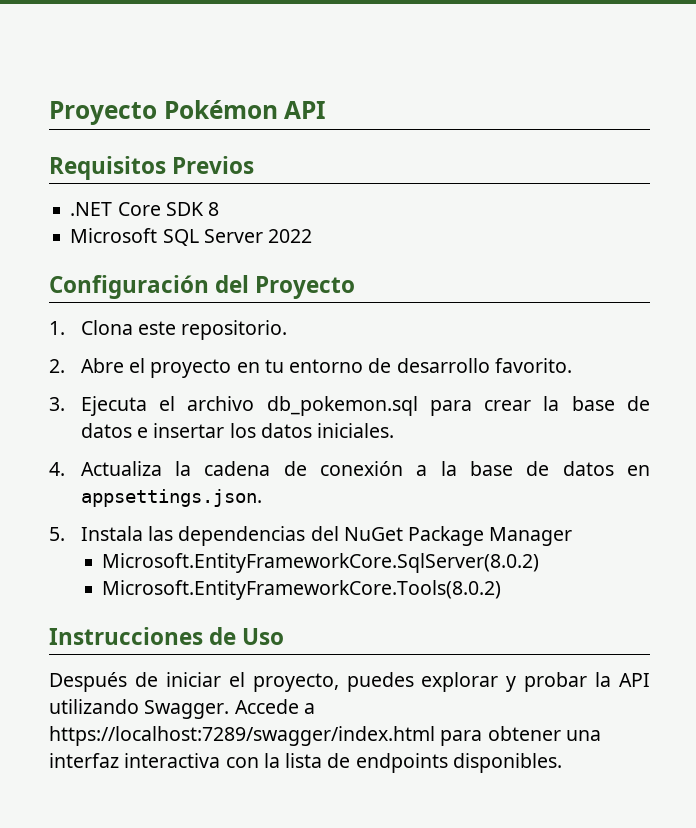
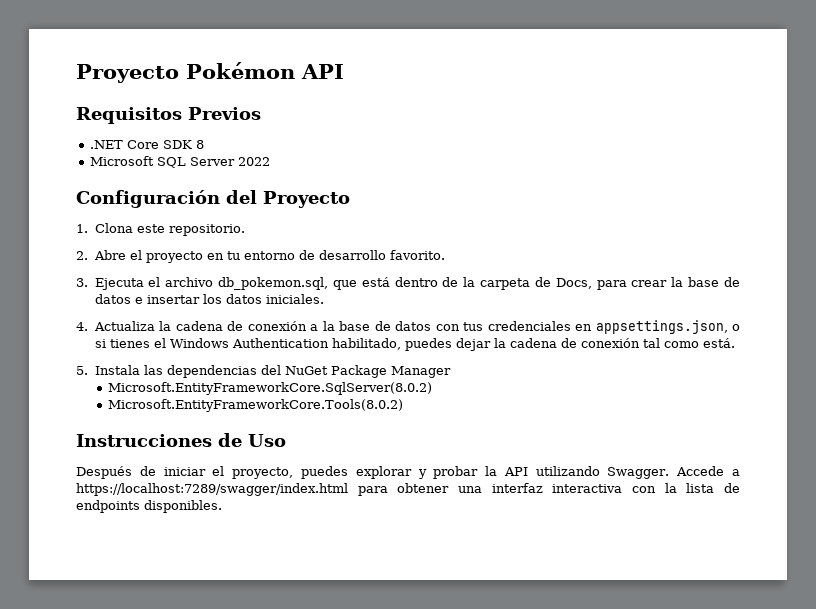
[266,396,418,416] db_pokemon.sql -> [218,277,592,290] db_pokemon.sql, que está dentro de la carpeta de Docs,
[627,465,650,476] [80,489,262,507] en appsettings.json. -> [435,320,740,334] [94,338,735,351] con tus credenciales en appsettings.json, o si tienes el Windows Authentication habilitado, puedes dejar la cadena de conexión tal como está.

